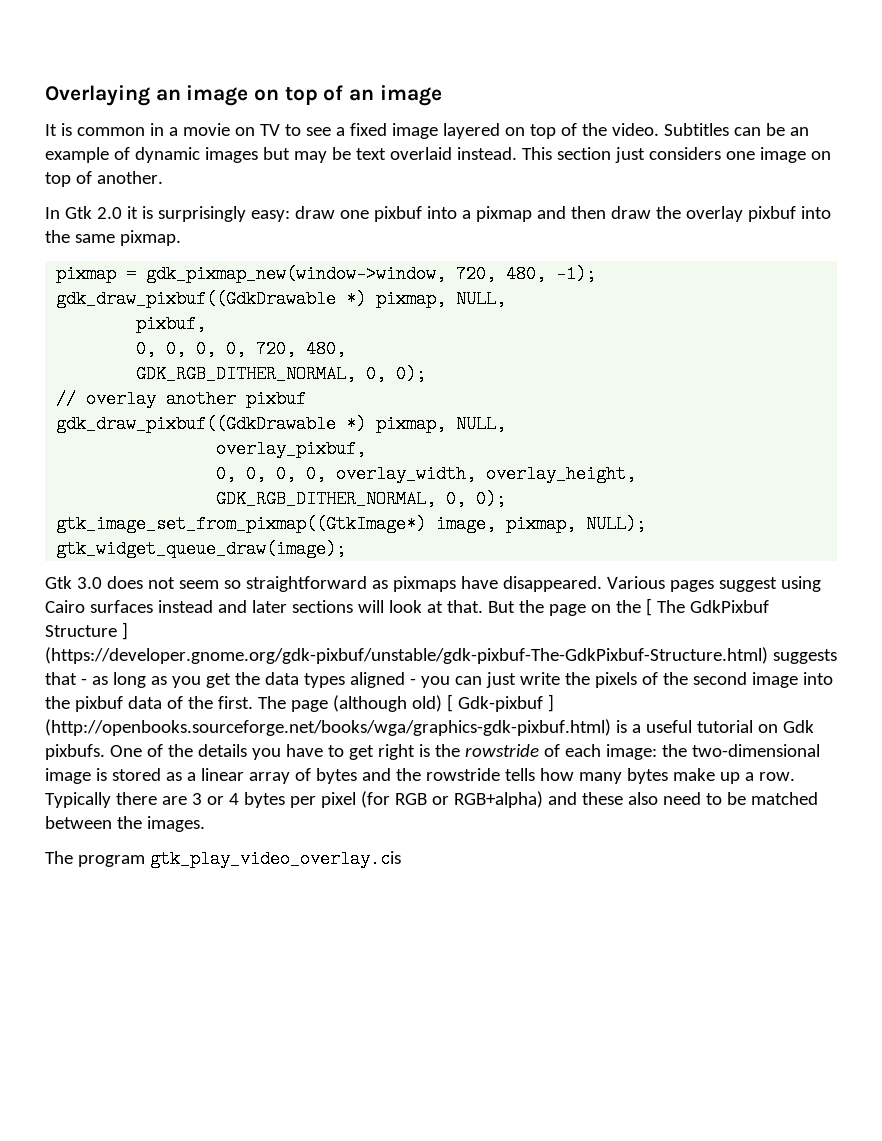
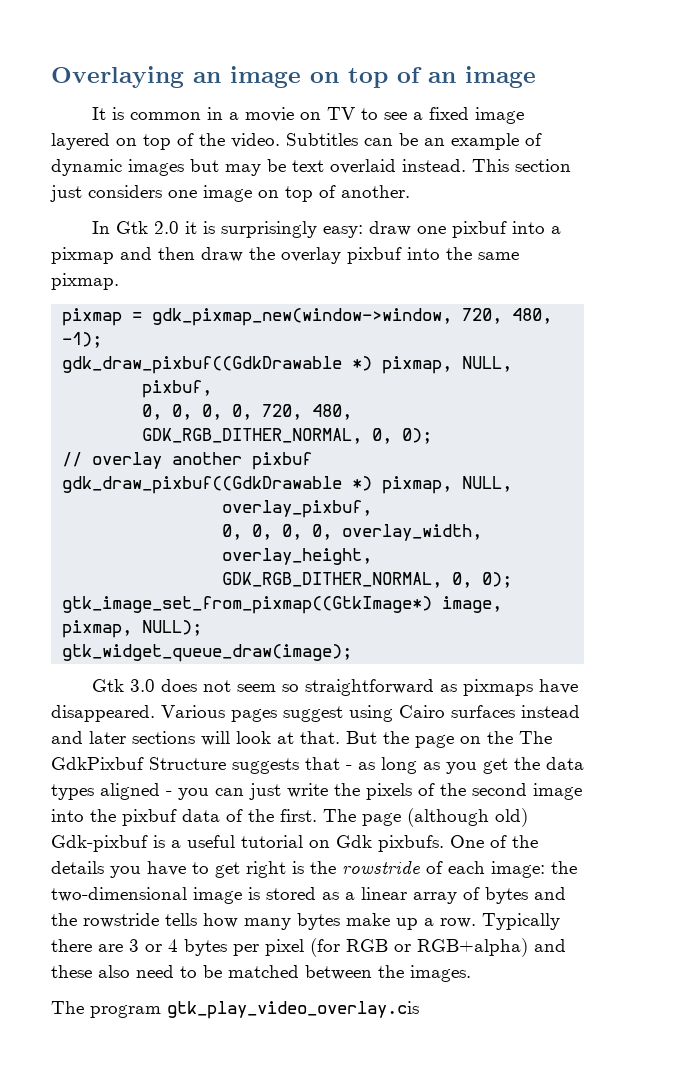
[645,598,652,616] [ -> (513, 737) none
[121,622,128,640] [45,647,768,664] ] (https://developer.gnome.org/gdk-pixbuf/unstable/gdk-pixbuf-The-GdkPixbuf-Structure.html) -> (226, 763) none
[446,694,554,712] [45,719,611,736] [ Gdk-pixbuf ] (http://openbooks.sourceforge.net/books/wga/graphics-gdk-pixbuf.html) -> [51,835,148,852] Gdk-pixbuf

